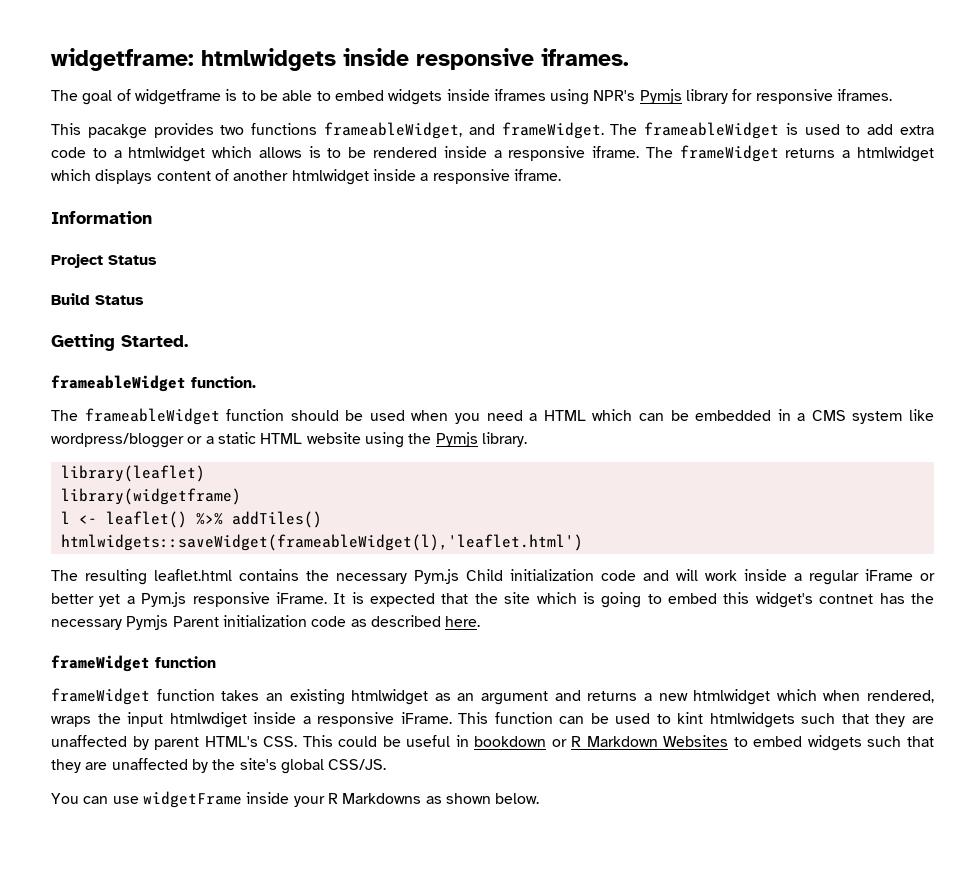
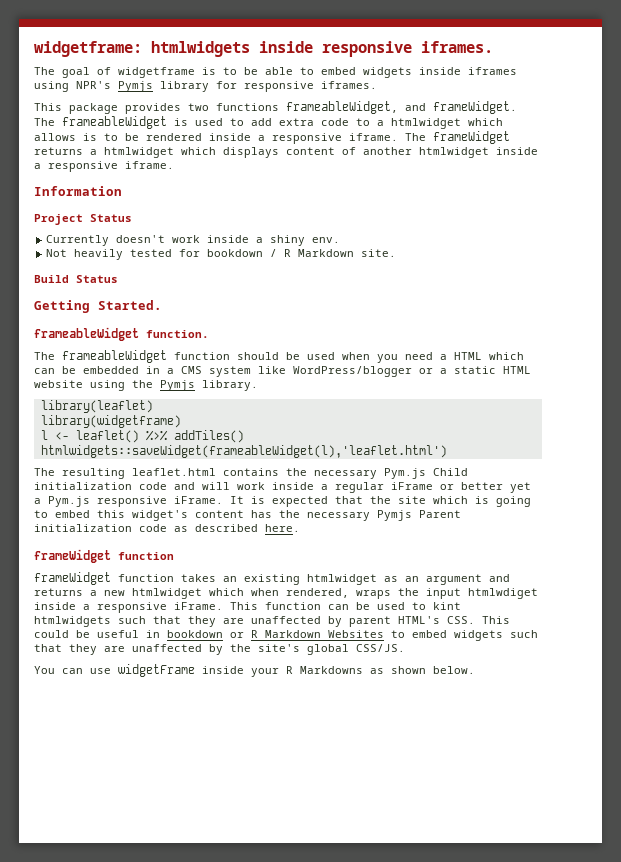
[87,124,147,139] pacakge -> [69,103,118,114] package
(157, 260) none -> [46,235,341,246] [46,249,397,260] // Currently doesn't work inside a shiny env. // Not heavily tested for bookdown / R Markdown site.
[51,433,184,448] wordpress/blogger -> [293,366,412,377] WordPress/blogger
[819,594,874,604] contnet -> [195,510,244,518] content

